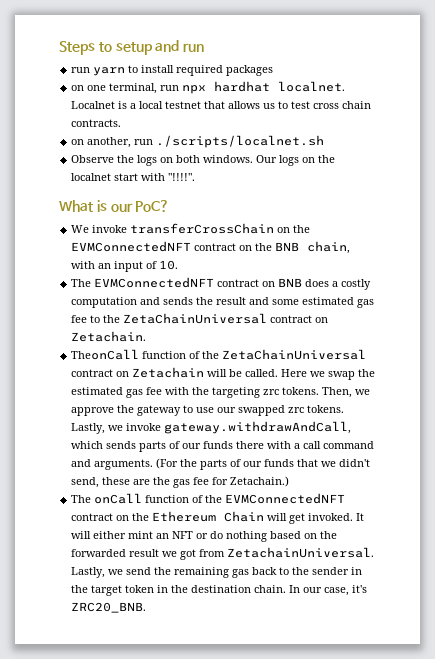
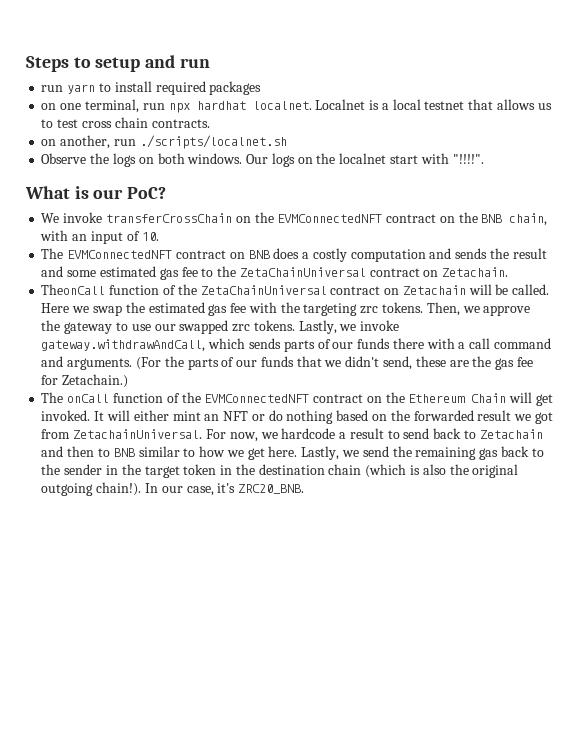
(375, 552) none -> [205,428,543,442] [41,446,298,460] For now, we hardcode a result to send back to Zetachain and then to BNB similar to how we get here.
[254,585,287,593] chain. -> [328,464,519,478] [41,482,142,496] chain (which is also the original outgoing chain!).

